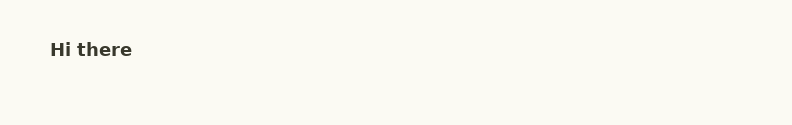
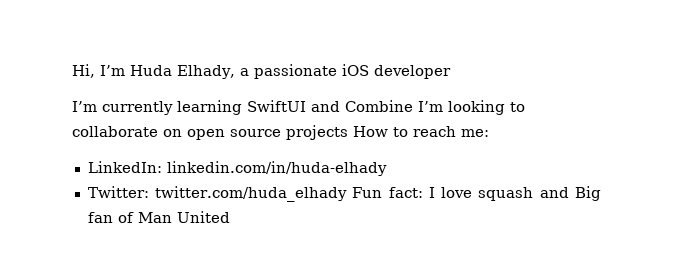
[50,42,132,56] Hi there -> [72,64,451,79] [72,100,525,115] [72,125,489,140] [87,161,387,176] [87,186,602,202] [87,211,230,223] Hi, I’m Huda Elhady, a passionate iOS developer // I’m currently learning SwiftUI and Combine I’m looking to collaborate on open source projects How to reach me: // LinkedIn: linkedin.com/in/huda-elhady // Twitter: twitter.com/huda_elhady Fun fact: I love squash and Big fan of Man United

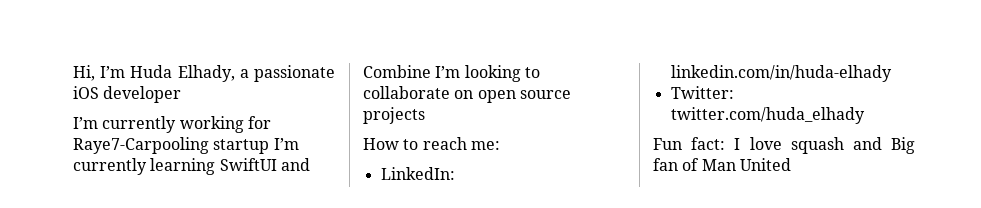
(173, 108) none -> [179,116,271,133] [73,137,299,154] [73,158,147,175] working for Raye7-Carpooling startup I’m currently
(348, 132) none -> (425, 115) //
(348, 194) none -> (865, 115) //

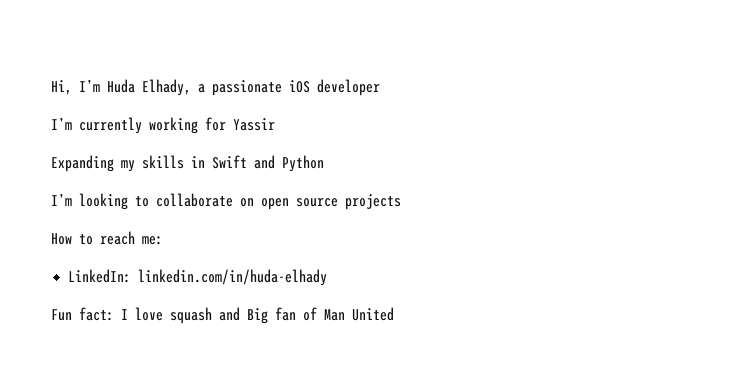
[73,137,299,154] [73,158,310,175] [363,65,431,78] Raye7-Carpooling startup I’m currently learning SwiftUI and Combine -> [233,118,275,131] [51,155,324,172] Yassir // Expanding my skills in Swift and Python //
[670,86,734,99] [670,107,865,124] // Twitter: twitter.com/huda_elhady -> (328, 277) none

